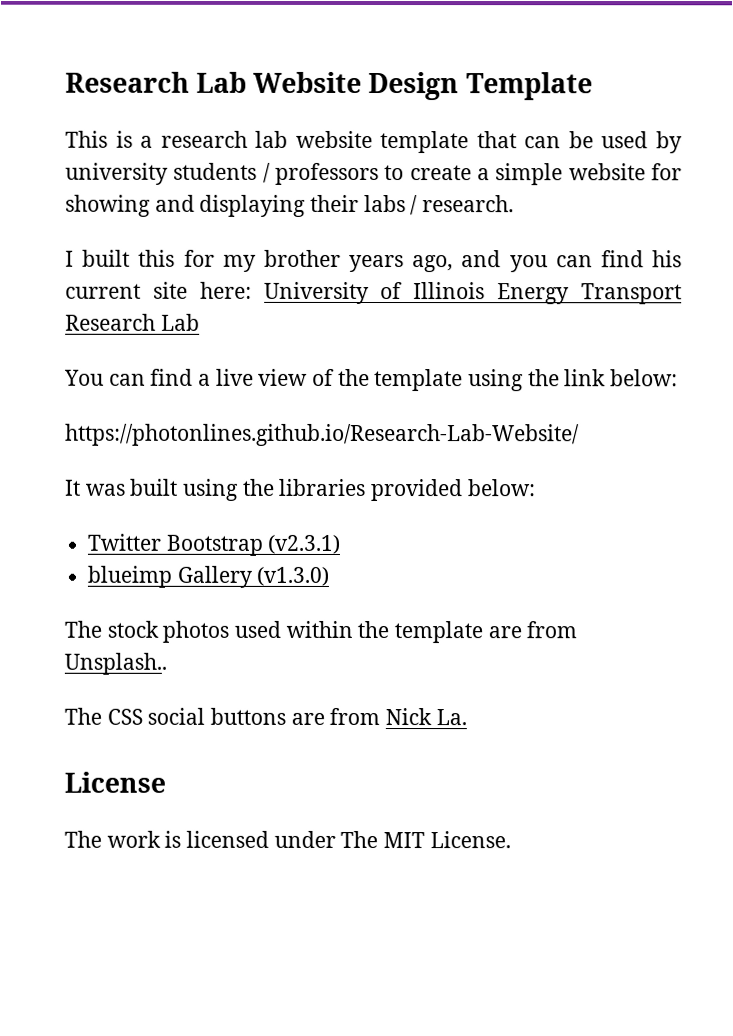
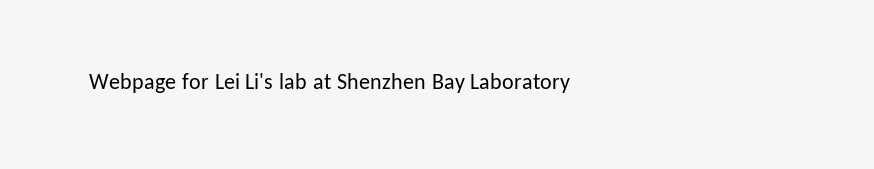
[65,71,593,101] [65,130,682,154] [65,162,682,186] [65,194,515,217] [65,249,682,273] [65,281,682,305] [65,313,200,331] [64,368,679,392] [65,423,580,447] [65,478,536,502] [87,533,341,556] [87,565,330,588] [64,620,578,644] [64,652,167,675] [64,707,467,726] [64,771,166,793] [64,830,511,849] Research Lab Website Design Template // This is a research lab website template that can be used by university students / professors to create a simple website for showing and displaying their labs / research. // I built this for my brother years ago, and you can find his current site here: University of Illinois Energy Transport Research Lab // You can find a live view of the template using the link below: // https://photonlines.github.io/Research-Lab-Website/ // It was built using the libraries provided below: // Twitter Bootstrap (v2.3.1) // blueimp Gallery (v1.3.0) // The stock photos used within the template are from Unsplash.. // The CSS social buttons are from Nick La. // License // The work is licensed under The MIT License. -> [89,73,571,93] Webpage for Lei Li's lab at Shenzhen Bay Laboratory

